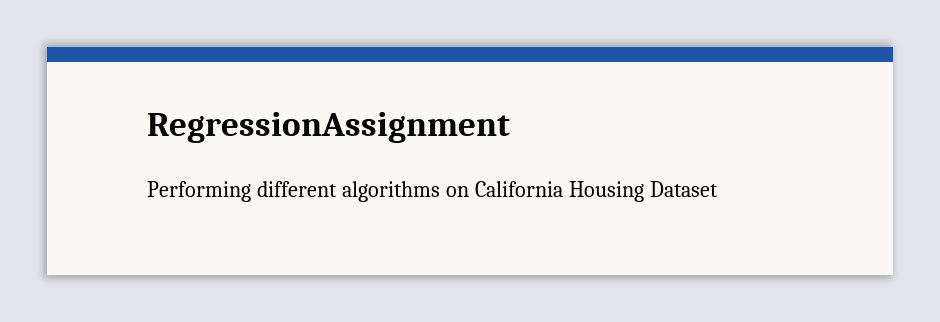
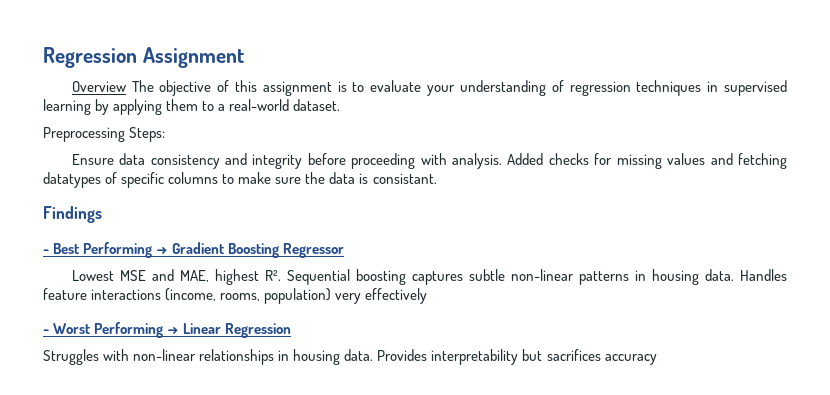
[147,112,510,143] [147,181,718,202] RegressionAssignment // Performing different algorithms on California Housing Dataset -> [43,47,244,68] [71,80,787,96] [43,99,341,115] [43,127,166,142] [71,153,787,169] [43,172,437,188] [43,206,102,223] [43,242,345,258] [71,269,787,285] [43,288,428,304] [43,322,292,338] [43,349,657,365] Regression Assignment // Overview The objective of this assignment is to evaluate your understanding of regression techniques in supervised learning by applying them to a real-world dataset. // Preprocessing Steps: // Ensure data consistency and integrity before proceeding with analysis. Added checks for missing values and fetching datatypes of specific columns to make sure the data is consistant. // Findings // - Best Performing → Gradient Boosting Regressor // Lowest MSE and MAE, highest R². Sequential boosting captures subtle non-linear patterns in housing data. Handles feature interactions (income, rooms, population) very effectively // - Worst Performing → Linear Regression // Struggles with non-linear relationships in housing data. Provides interpretability but sacrifices accuracy

